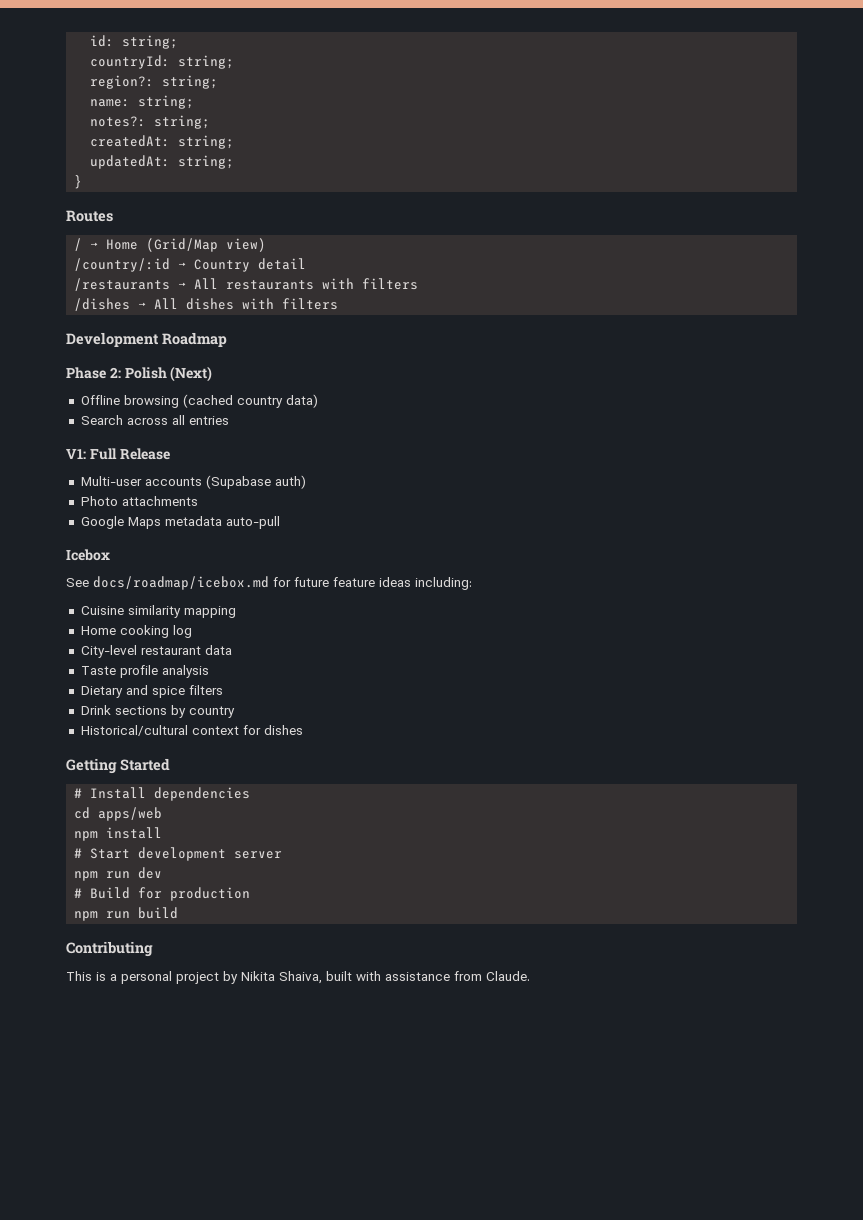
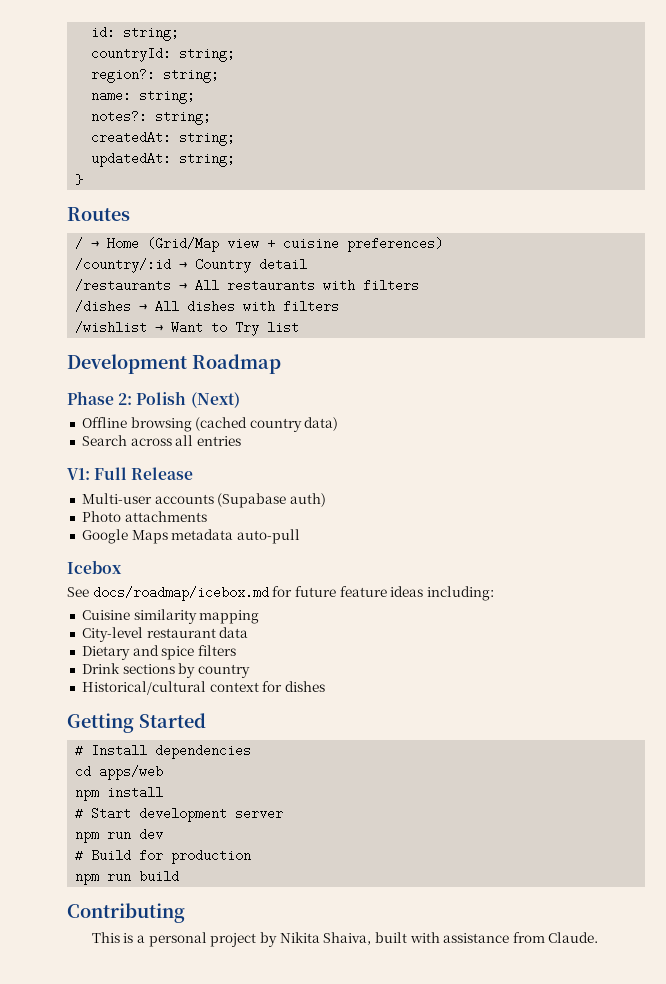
[226,238,267,252] view) -> [227,237,444,252] view + cuisine preferences)
(339, 304) none -> [75,321,300,336] // /wishlist → Want to Try list
[80,625,192,638] // Home cooking log -> (260, 617) none
[80,665,209,678] // Taste profile analysis -> (249, 632) none

